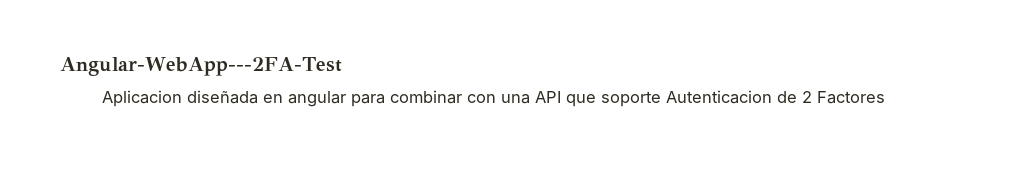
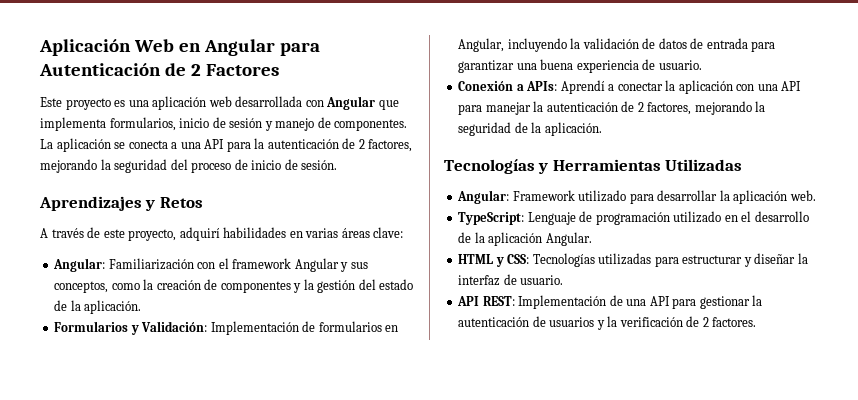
[60,57,342,76] [101,90,885,107] Angular-WebApp---2FA-Test // Aplicacion diseñada en angular para combinar con una API que soporte Autenticacion de 2 Factores -> [39,39,320,56] [39,63,279,76] [40,96,399,110] [40,117,408,131] [40,138,413,152] [40,159,338,173] [39,196,203,211] [40,227,404,241] [53,258,368,272] [54,279,414,293] [54,300,142,314] [54,321,399,335] [458,38,776,52] [458,59,702,73] [458,80,802,94] [458,101,766,115] [458,122,602,136] [444,159,743,174] [457,190,816,204] [458,211,809,225] [458,232,592,246] [458,253,808,267] [458,274,564,286] [457,295,763,309] [458,316,757,330] Aplicación Web en Angular para Autenticación de 2 Factores // Este proyecto es una aplicación web desarrollada con Angular que implementa formularios, inicio de sesión y manejo de componentes. La aplicación se conecta a una API para la autenticación de 2 factores, mejorando la seguridad del proceso de inicio de sesión. // Aprendizajes y Retos // A través de este proyecto, adquirí habilidades en varias áreas clave: // Angular: Familiarización con el framework Angular y sus conceptos, como la creación de componentes y la gestión del estado de la aplicación. // Formularios y Validación: Implementación de formularios en Angular, incluyendo la validación de datos de entrada para garantizar una buena experiencia de usuario. // Conexión a APIs: Aprendí a conectar la aplicación con una API para manejar la autenticación de 2 factores, mejorando la seguridad de la aplicación. // Tecnologías y Herramientas Utilizadas // Angular: Framework utilizado para desarrollar la aplicación web. // TypeScript: Lenguaje de programación utilizado en el desarrollo de la aplicación Angular. // HTML y CSS: Tecnologías utilizadas para estructurar y diseñar la interfaz de usuario. // API REST: Implementación de una API para gestionar la autenticación de usuarios y la verificación de 2 factores.

